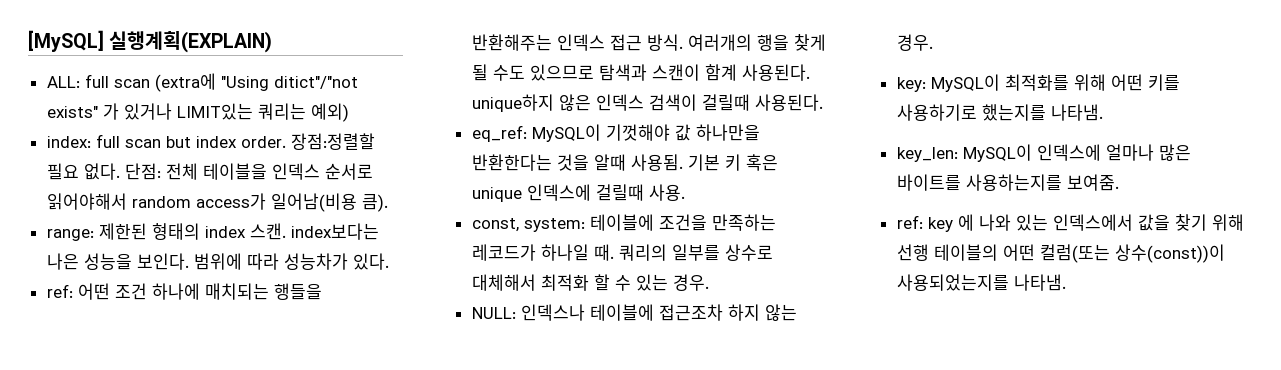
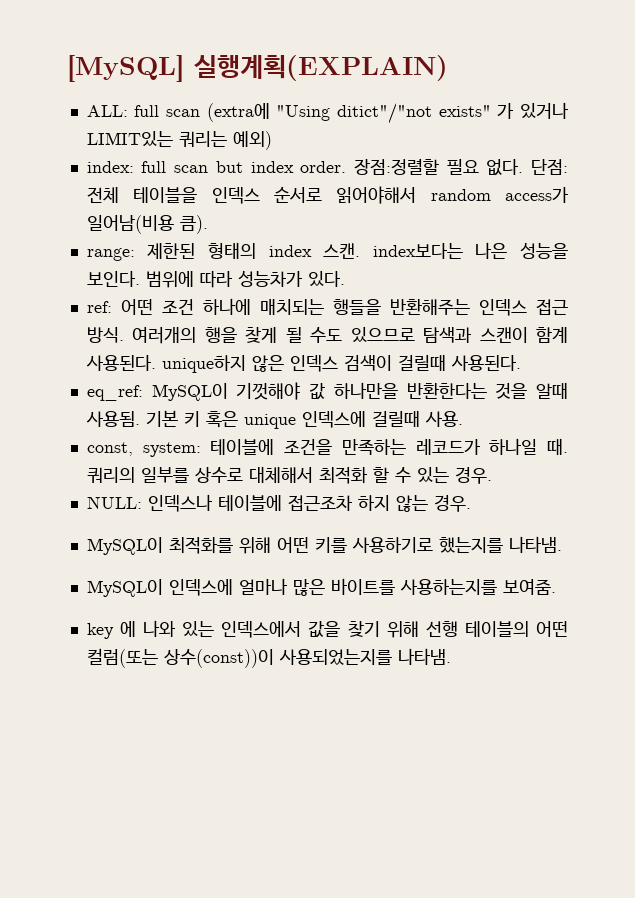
[896,77,926,92] key: -> (471, 503) none
[896,147,958,162] key_len: -> (562, 544) none
[896,215,923,229] ref: -> (556, 587) none

